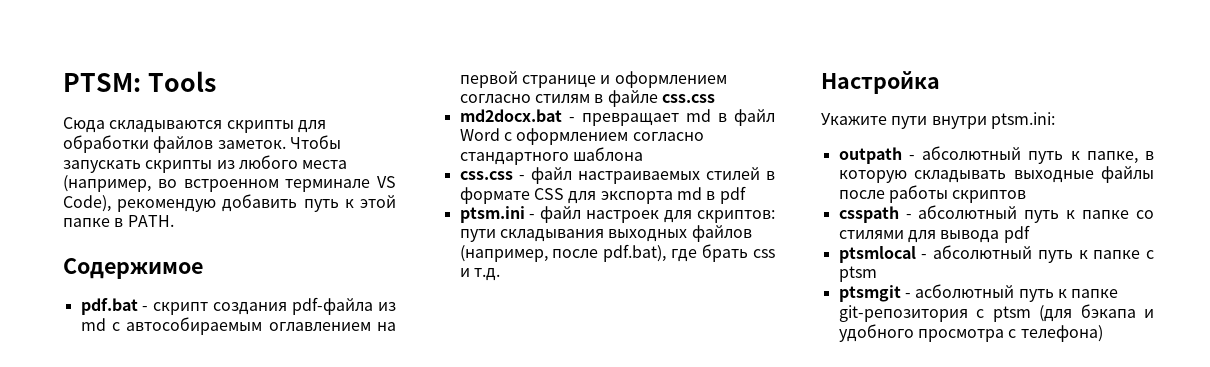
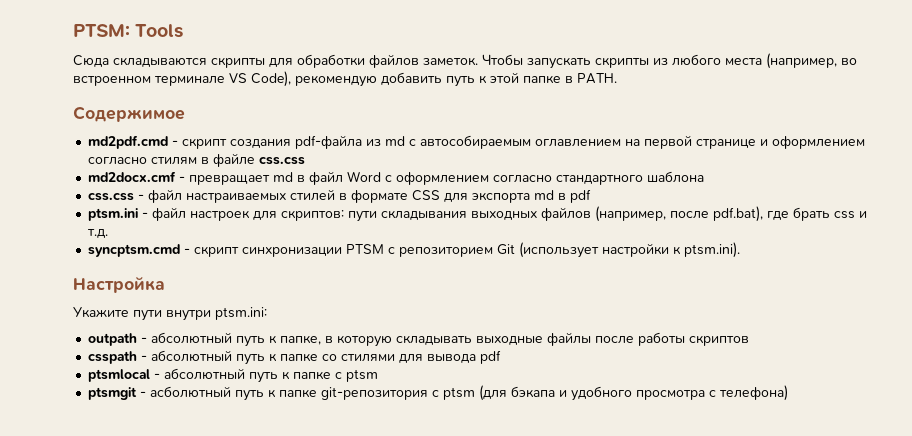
[80,298,138,315] pdf.bat -> [88,135,169,149] md2pdf.cmd
[459,109,562,122] md2docx.bat -> [88,171,177,182] md2docx.cmf
(500, 274) none -> [88,242,741,258] // syncptsm.cmd - скрипт синхронизации PTSM с репозиторием Git (использует настройки к ptsm.ini).

